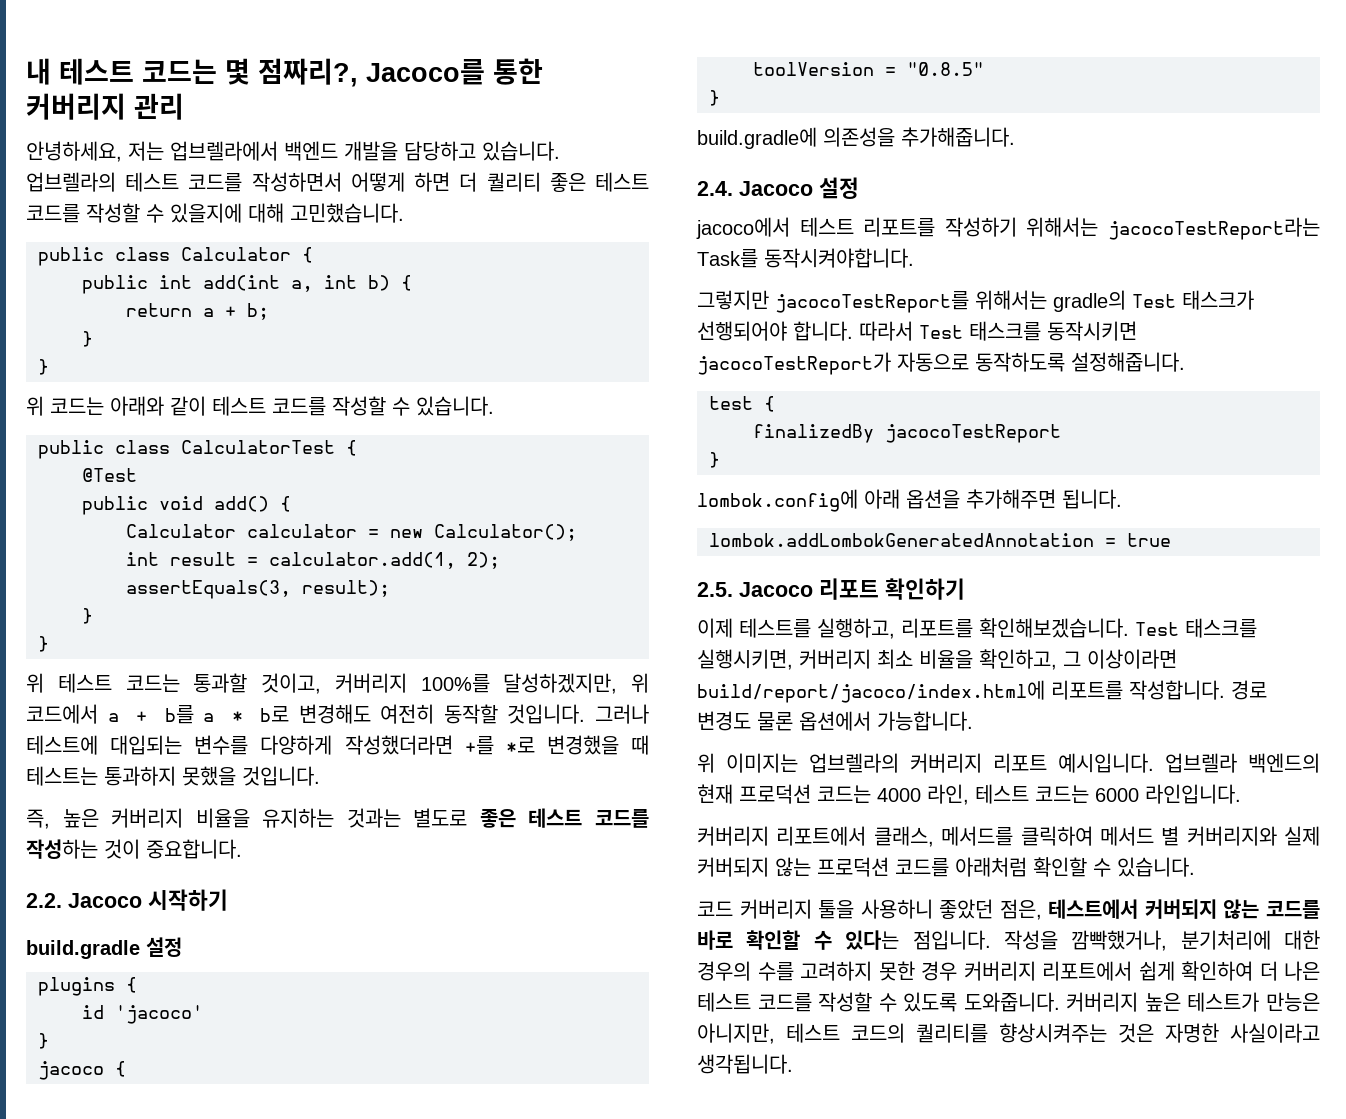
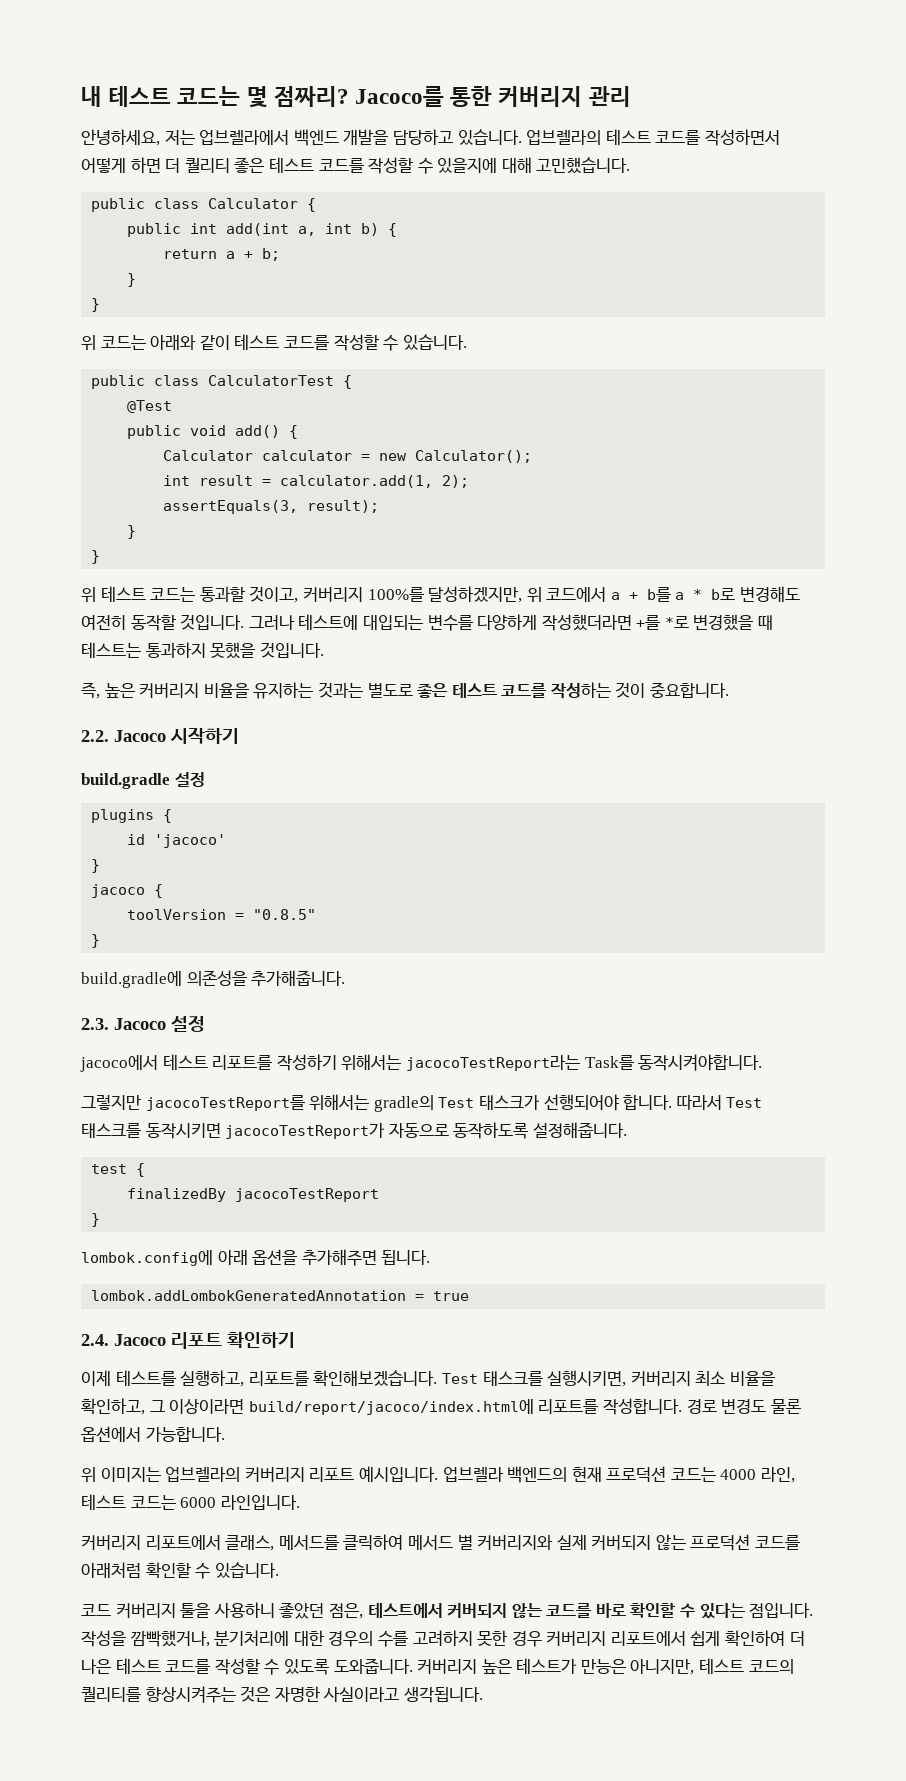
[258,58,358,87] 점짜리?, -> [273,86,349,107] 점짜리?
[697,181,733,196] 2.4. -> [81,1018,109,1030] 2.3.
[697,582,733,597] 2.5. -> [81,1334,109,1346] 2.4.

